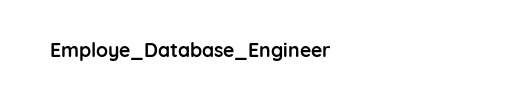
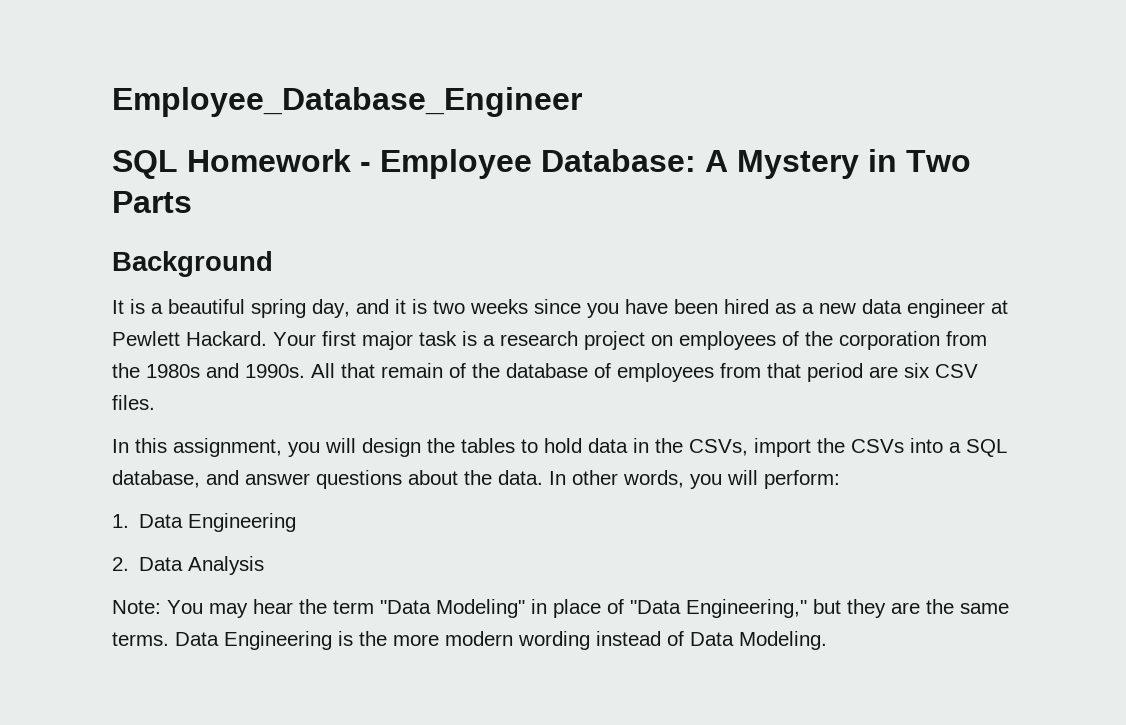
[50,42,331,61] Employe_Database_Engineer -> [112,87,582,117] [112,149,971,179] [112,191,192,213] [112,251,273,277] [112,299,1008,318] [112,331,987,350] [112,363,978,382] [112,395,155,410] [112,438,1007,457] [112,470,840,489] [112,513,297,532] [112,556,265,575] [112,599,1009,618] [112,631,827,650] Employee_Database_Engineer // SQL Homework - Employee Database: A Mystery in Two Parts // Background // It is a beautiful spring day, and it is two weeks since you have been hired as a new data engineer at Pewlett Hackard. Your first major task is a research project on employees of the corporation from the 1980s and 1990s. All that remain of the database of employees from that period are six CSV files. // In this assignment, you will design the tables to hold data in the CSVs, import the CSVs into a SQL database, and answer questions about the data. In other words, you will perform: // 1. Data Engineering // 2. Data Analysis // Note: You may hear the term "Data Modeling" in place of "Data Engineering," but they are the same terms. Data Engineering is the more modern wording instead of Data Modeling.

